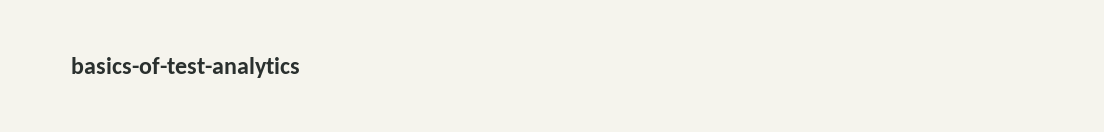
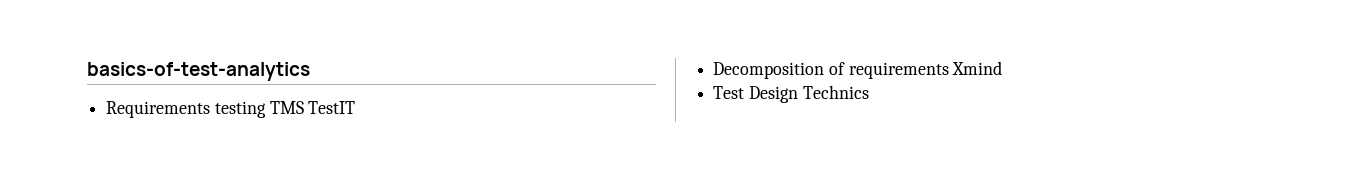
(300, 67) none -> [106,101,356,118] [713,61,1003,79] [713,85,869,103] // Requirements testing TMS TestIT // Decomposition of requirements Xmind // Test Design Technics

